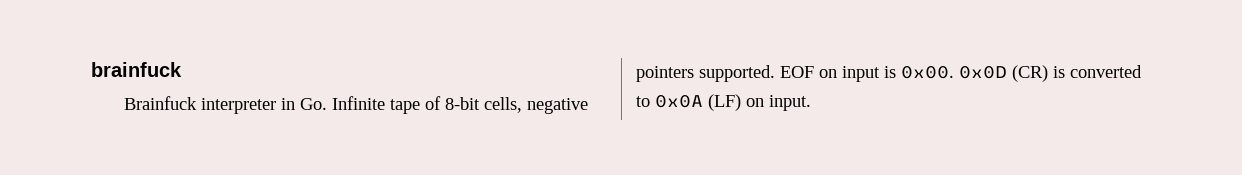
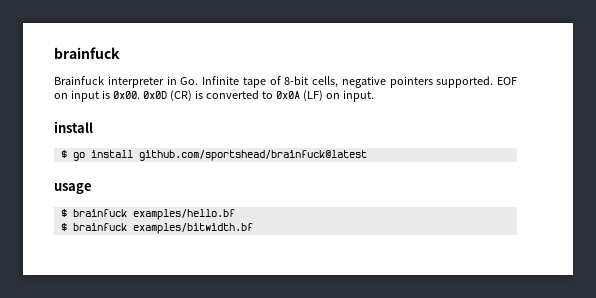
(811, 103) none -> [54,121,93,133] [60,150,367,161] [54,183,92,194] [60,209,235,220] [60,223,253,234] // install // $ go install github.com/sportshead/brainfuck@latest // usage // $ brainfuck examples/hello.bf // $ brainfuck examples/bitwidth.bf

